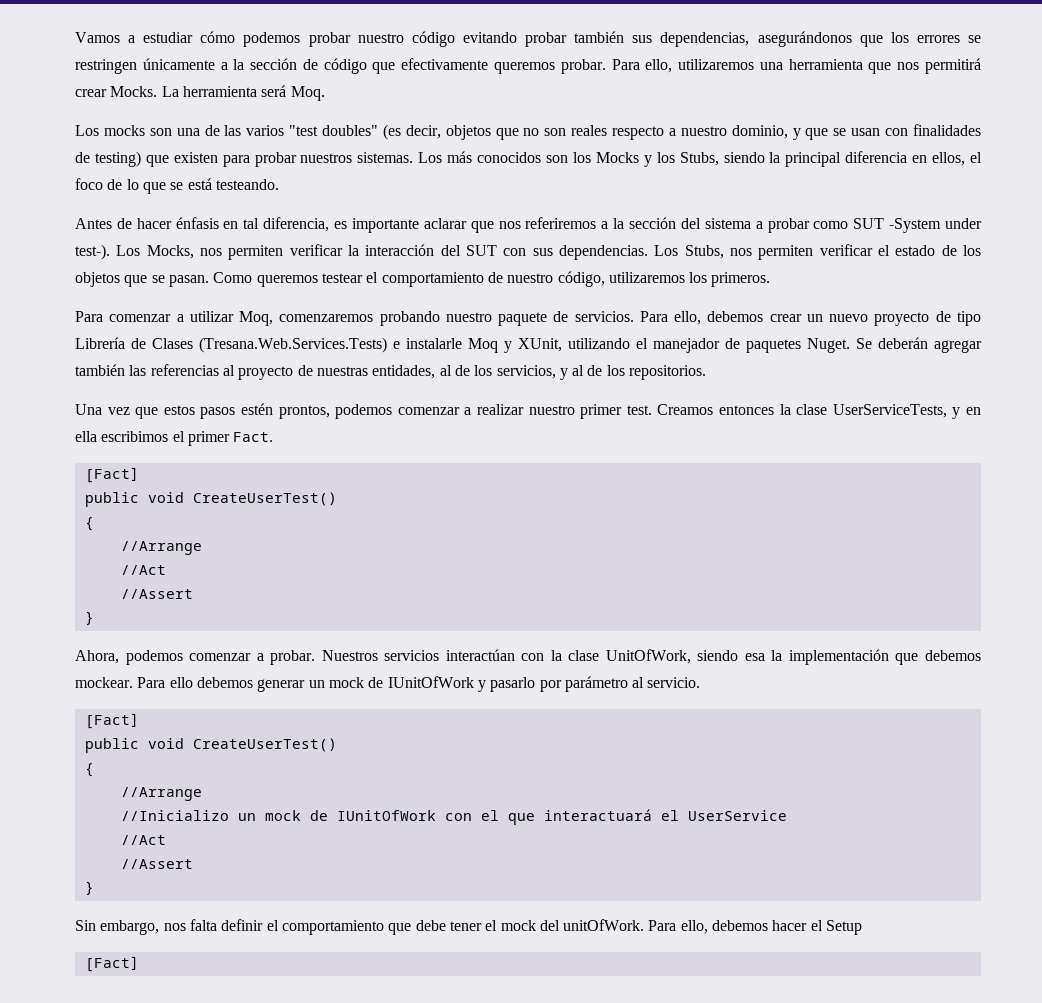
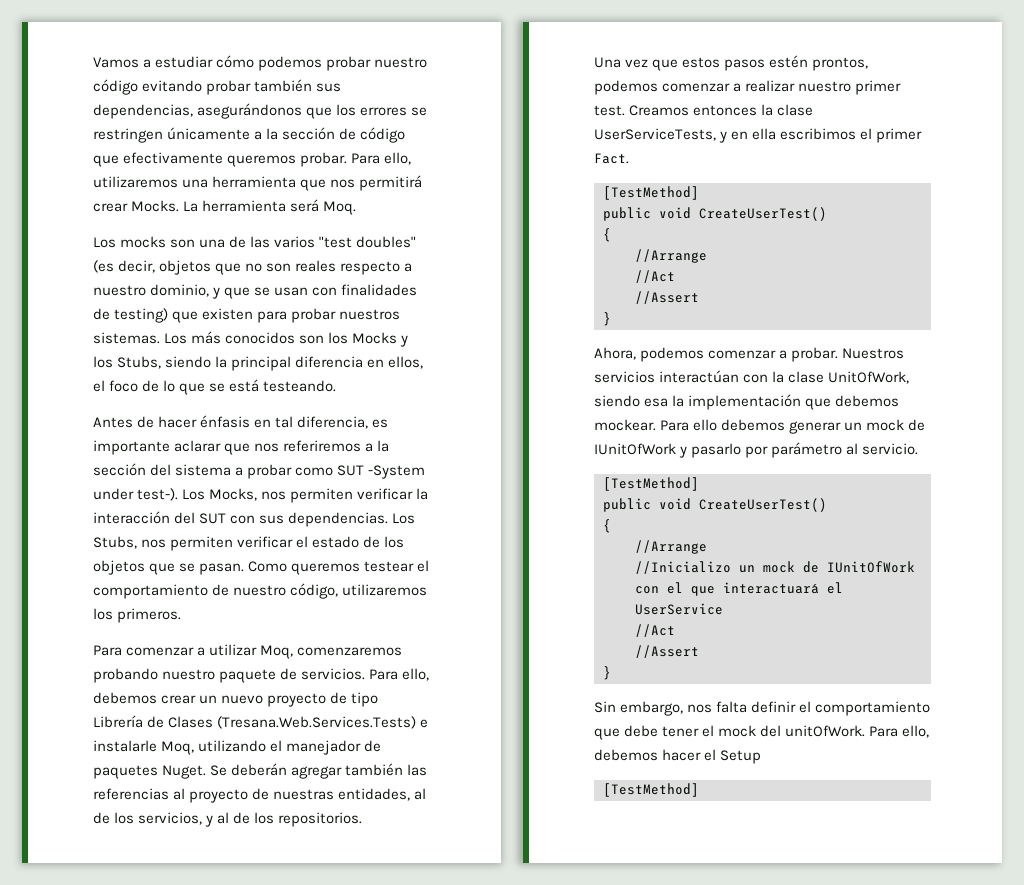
[468,338,562,353] Moq y XUnit, -> [161,741,195,755] Moq,
[84,467,139,483] [Fact] -> [603,186,699,200] [TestMethod]
[84,713,139,729] [Fact] -> [603,477,699,491] [TestMethod]
[84,956,139,972] [Fact] -> [603,783,699,797] [TestMethod]

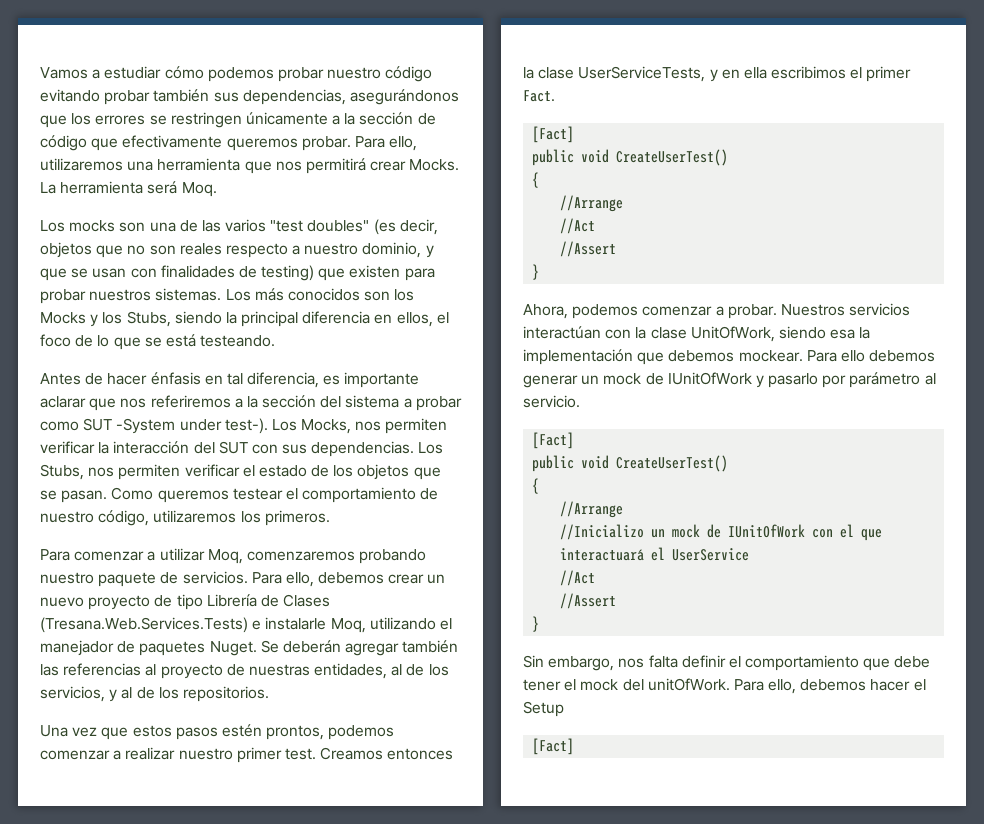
[603,186,699,200] [TestMethod] -> [532,126,575,143] [Fact]
[603,477,699,491] [TestMethod] -> [532,432,575,449] [Fact]
[603,783,699,797] [TestMethod] -> [532,738,575,755] [Fact]

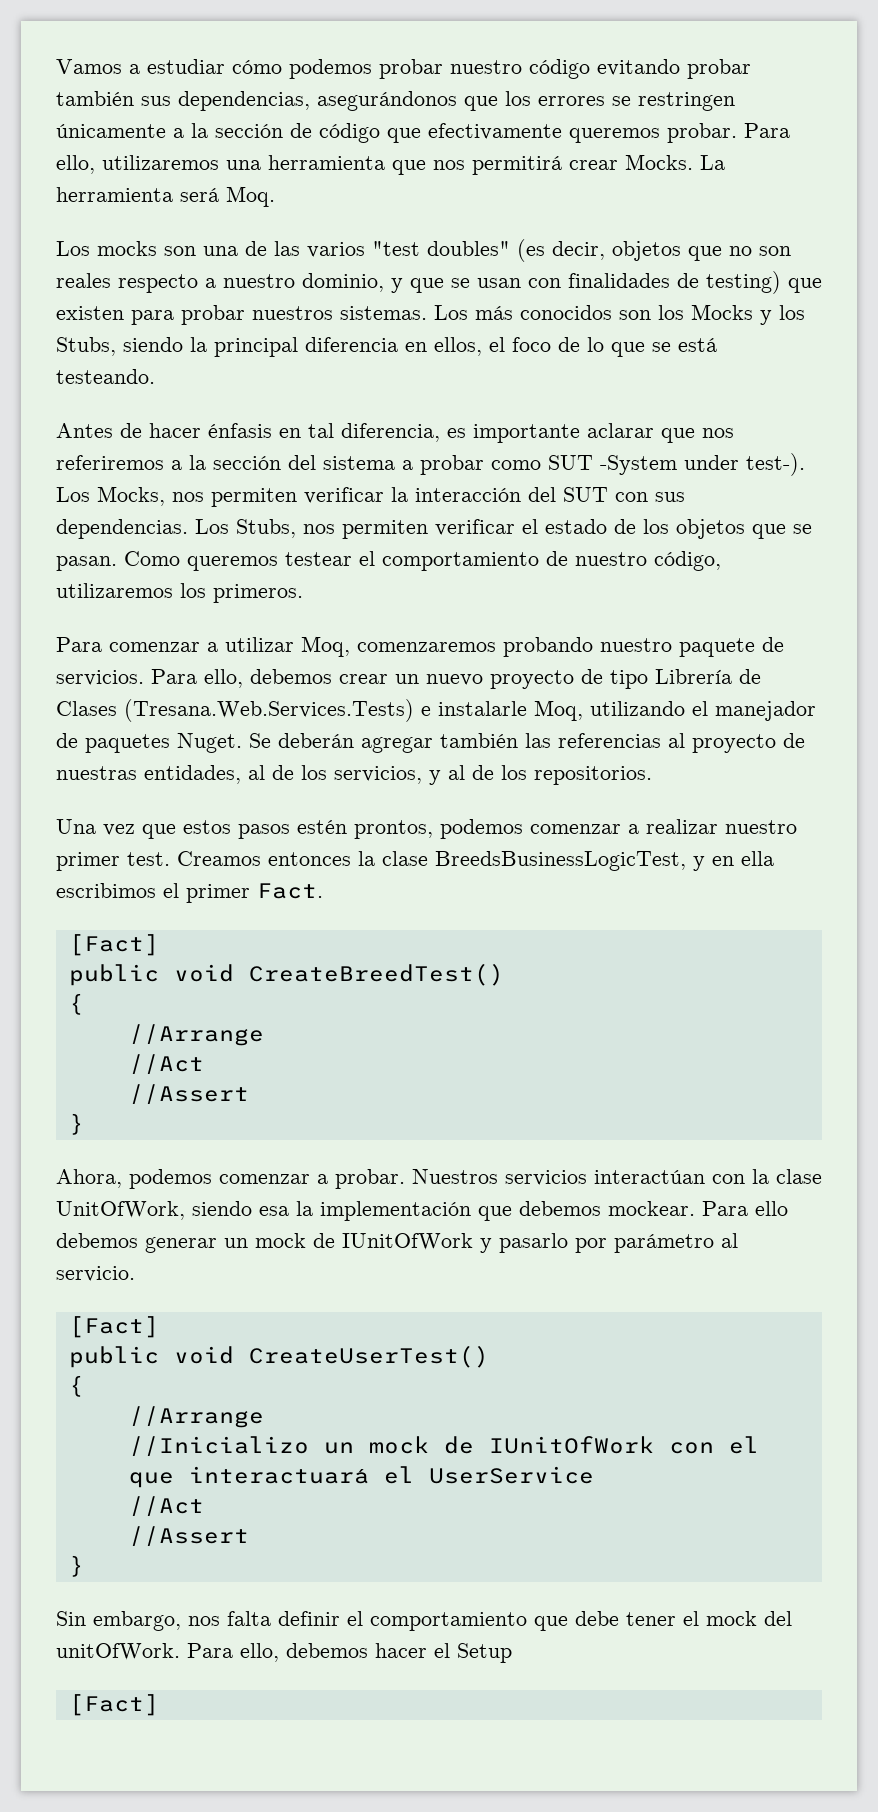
[578,66,706,82] UserServiceTests, -> [435,851,686,871] BreedsBusinessLogicTest,
[616,149,729,166] CreateUserTest() -> [248,963,504,986] CreateBreedTest()

